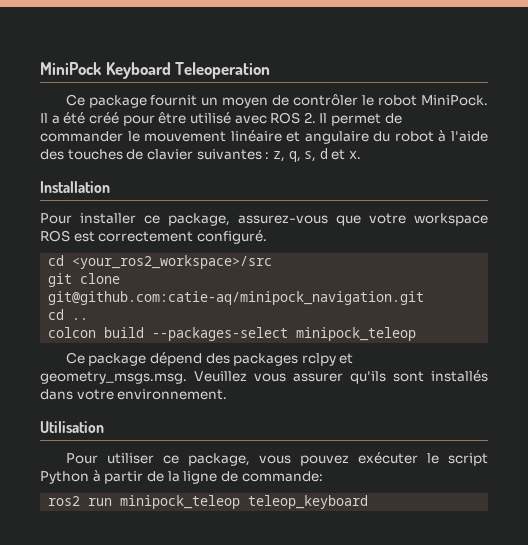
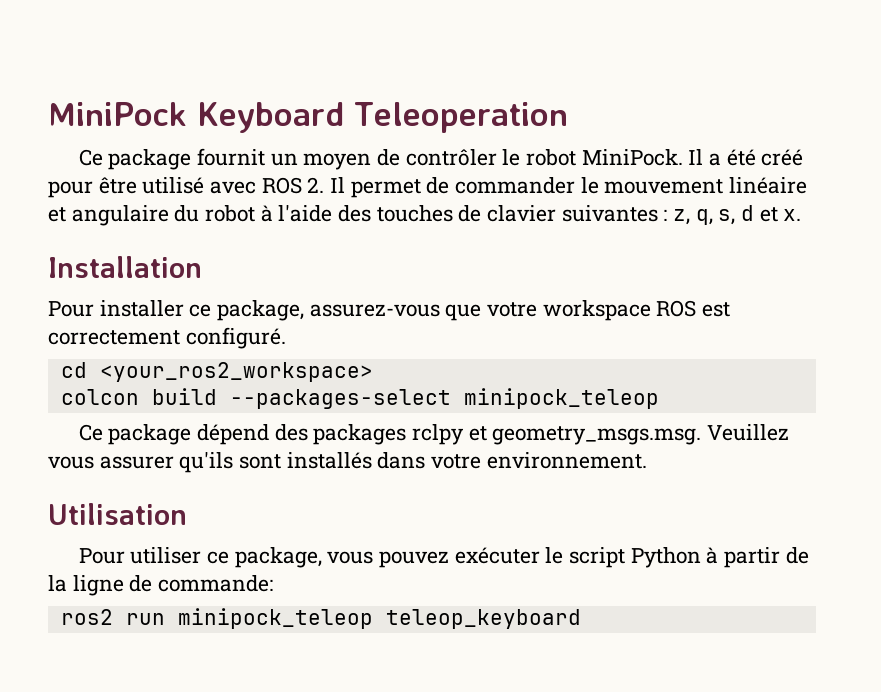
[72,255,273,269] [48,273,121,287] [48,291,425,305] [48,309,89,320] <your_ros2_workspace>/src // git clone git@github.com:catie-aq/minipock_navigation.git // cd .. -> [99,362,373,382] <your_ros2_workspace>

